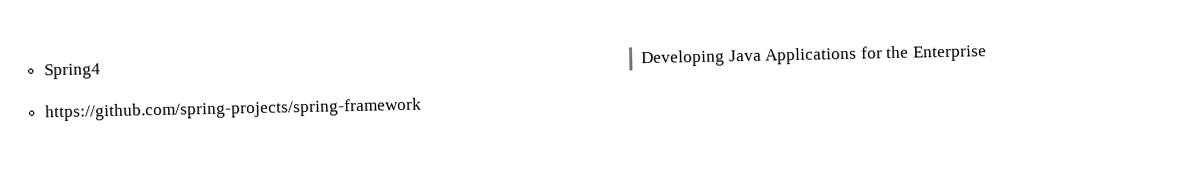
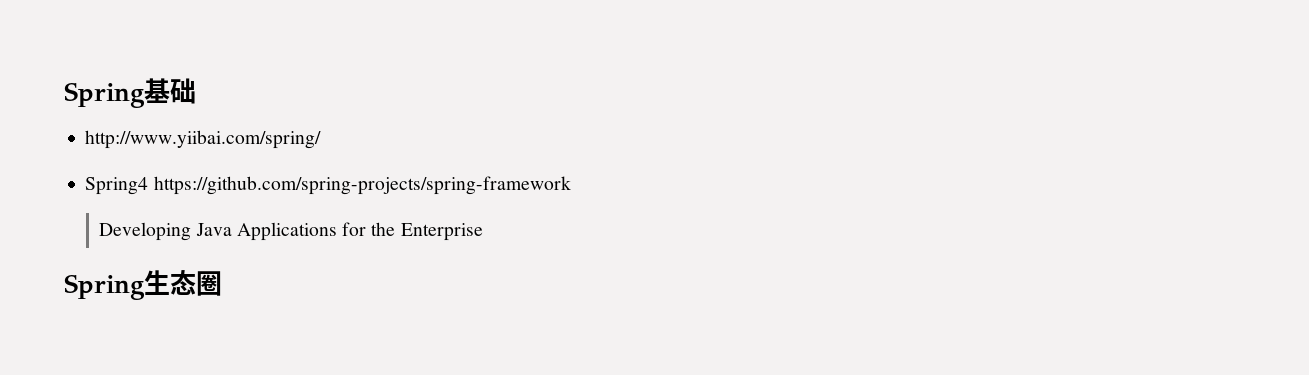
(43, 71) none -> [64,78,196,108] [85,130,322,149] Spring基础 // http://www.yiibai.com/spring/ //
(101, 71) // -> (149, 186) none
(988, 53) none -> [64,270,222,300] // Spring生态圈

